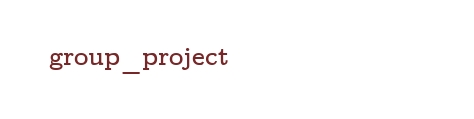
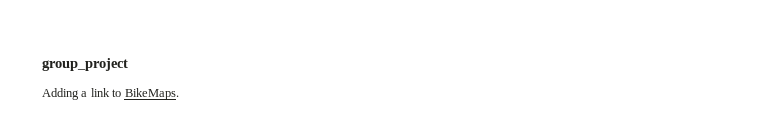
(229, 61) none -> [42,88,179,100] // Adding a link to BikeMaps.

